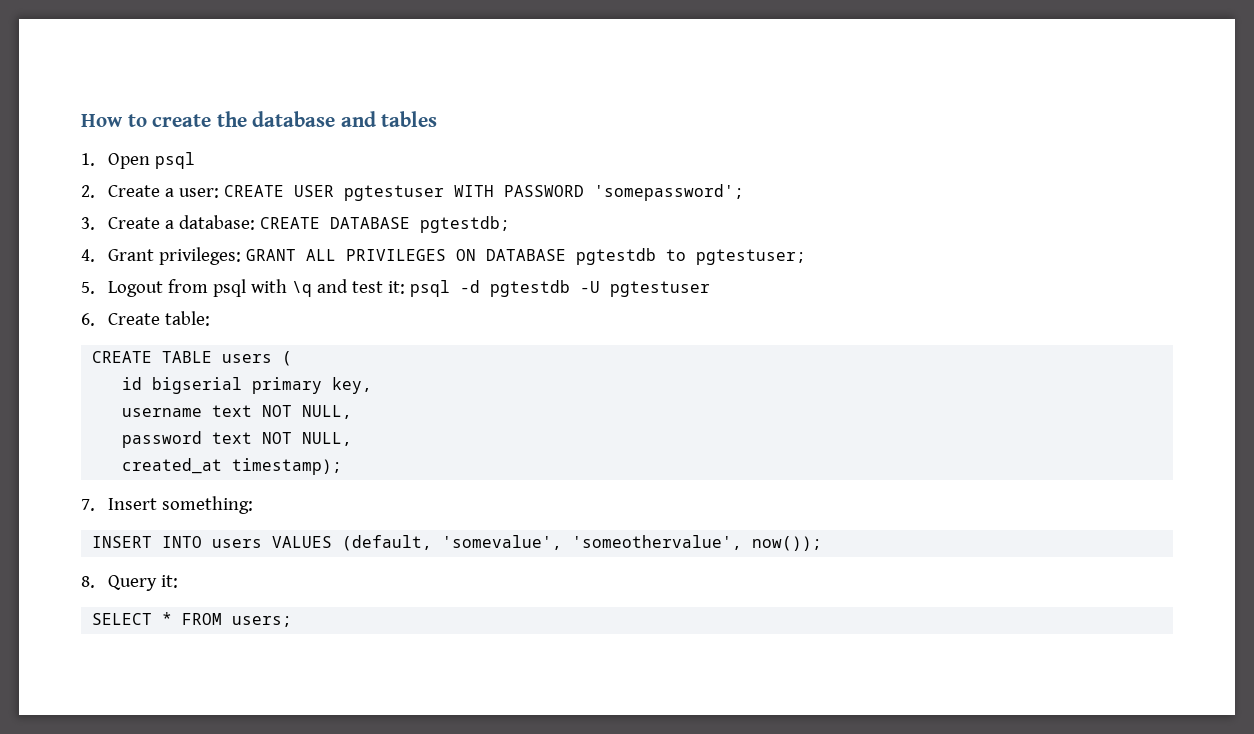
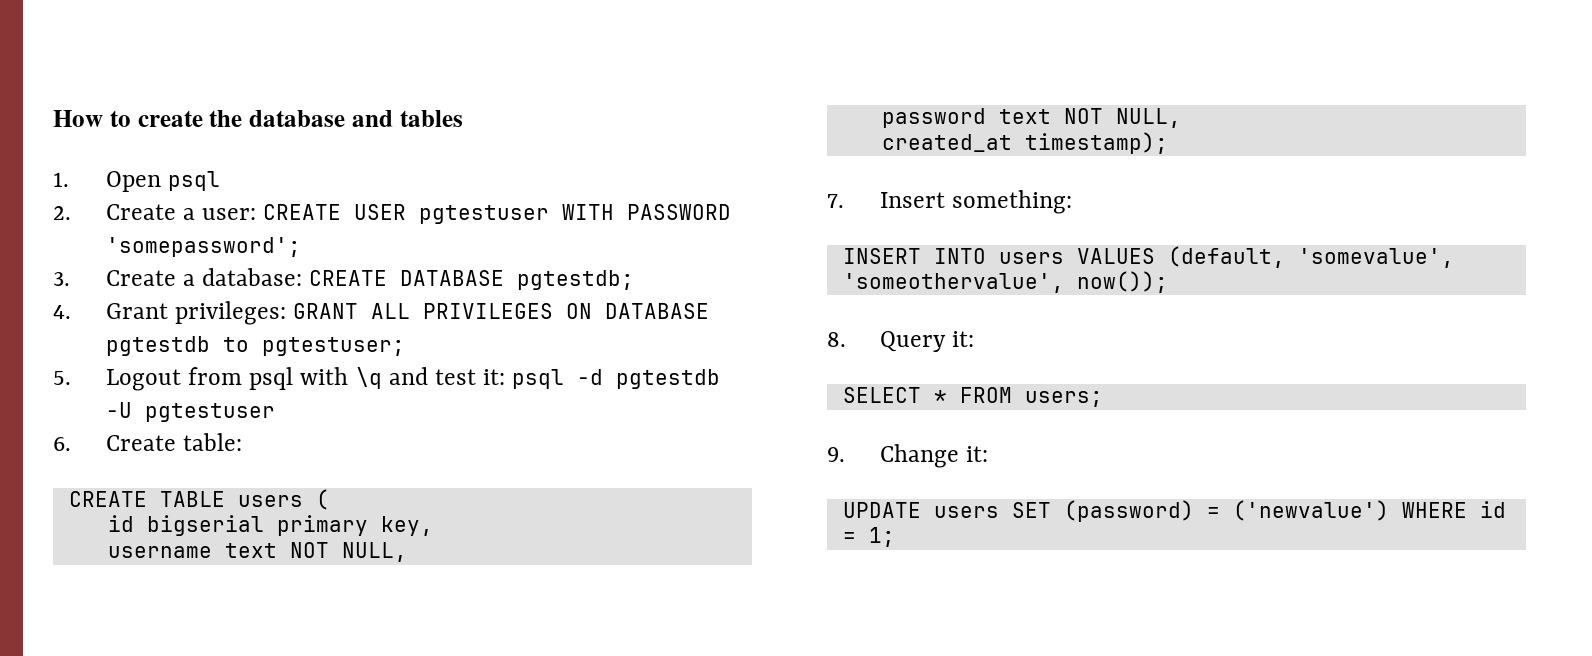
(293, 621) none -> [827,444,989,468] [842,500,1506,522] [842,527,895,547] // 9. Change it: // UPDATE users SET (password) = ('newvalue') WHERE id = 1;

